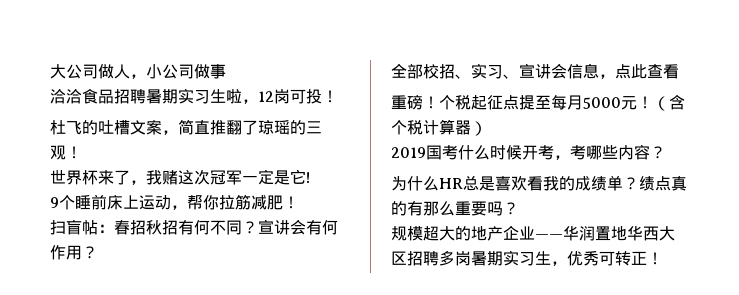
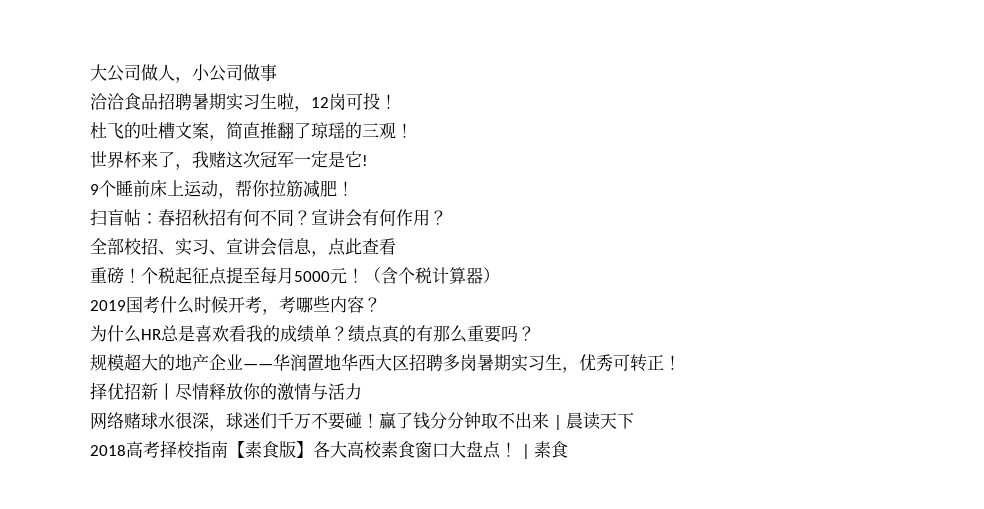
(663, 258) none -> [90,382,362,401] [90,412,635,431] [90,440,569,459] // 择优招新丨尽情释放你的激情与活力 // 网络赌球水很深，球迷们千万不要碰！赢了钱分分钟取不出来 | 晨读天下 // 2018高考择校指南【素食版】各大高校素食窗口大盘点！ | 素食

